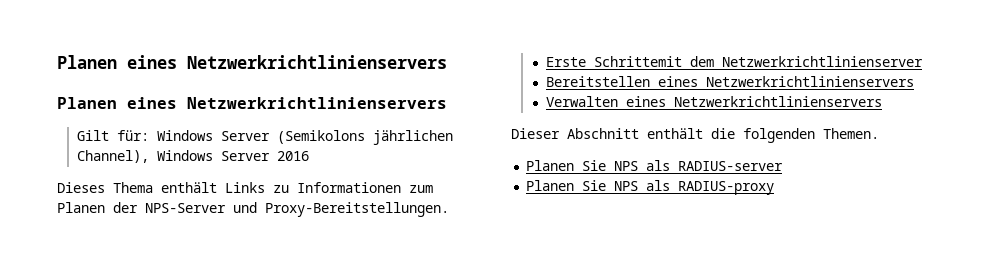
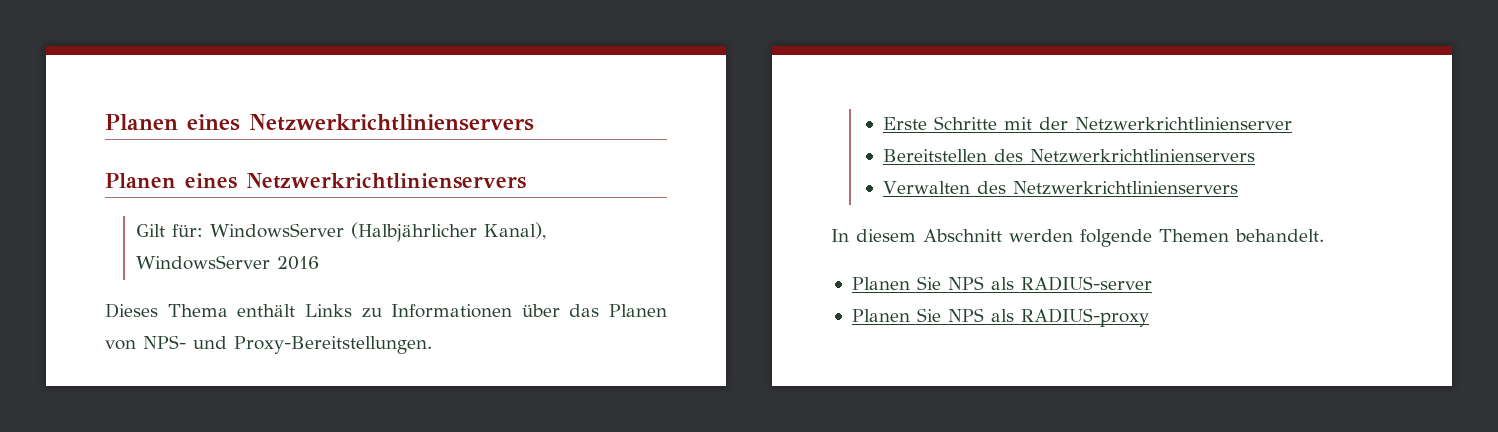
[156,130,453,145] [76,150,270,163] Windows Server (Semikolons jährlichen Channel), Windows Server -> [209,222,546,242] [135,255,270,270] WindowsServer (Halbjährlicher Kanal), WindowsServer
[409,185,433,193] [57,202,226,213] zum Planen der NPS-Server -> [521,304,667,317] [105,335,186,350] über das Planen von NPS-
[593,56,714,67] Schrittemit dem -> [933,116,1068,130] Schritte mit der
[657,76,698,87] eines -> [993,149,1023,162] des
[625,96,882,107] [511,128,879,143] eines Netzwerkrichtlinienservers // Dieser Abschnitt enthält die folgenden Themen. -> [976,181,1238,195] [831,229,1324,247] des Netzwerkrichtlinienservers // In diesem Abschnitt werden folgende Themen behandelt.

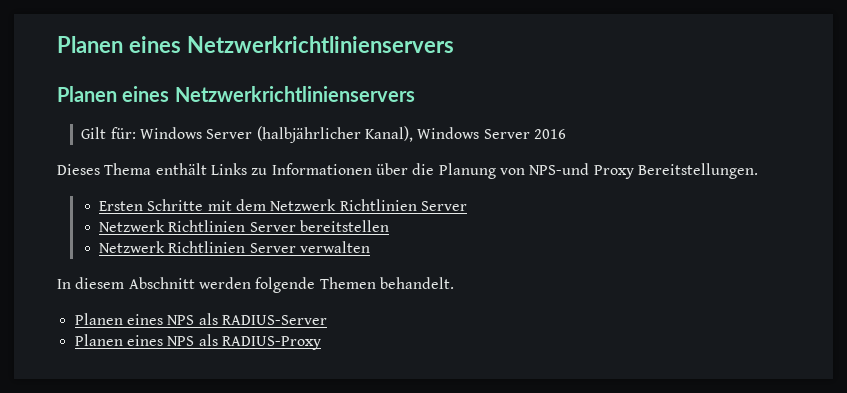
[209,222,546,242] [135,255,270,270] WindowsServer (Halbjährlicher Kanal), WindowsServer -> [140,126,530,143] Windows Server (halbjährlicher Kanal), Windows Server
[569,304,667,317] [105,335,432,354] [882,116,1292,131] [882,149,1255,163] [882,181,1238,195] das Planen von NPS- und Proxy-Bereitstellungen. // Erste Schritte mit der Netzwerkrichtlinienserver // Bereitstellen des Netzwerkrichtlinienservers // Verwalten des Netzwerkrichtlinienservers -> [412,163,758,179] [99,199,467,211] [99,220,389,232] [99,241,370,253] die Planung von NPS-und Proxy Bereitstellungen. // Ersten Schritte mit dem Netzwerk Richtlinien Server // Netzwerk Richtlinien Server bereitstellen // Netzwerk Richtlinien Server verwalten
[916,276,1152,291] [851,308,1149,327] Sie NPS als RADIUS-server // Planen Sie NPS als RADIUS-proxy -> [126,313,327,325] [74,334,321,350] eines NPS als RADIUS-Server // Planen eines NPS als RADIUS-Proxy

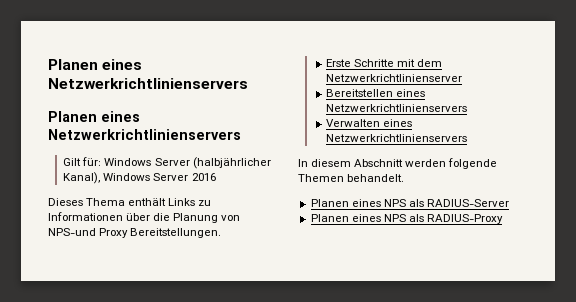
[99,201,144,211] Ersten -> [325,59,351,67] Erste
[270,199,467,211] [99,220,389,232] [99,241,370,253] Netzwerk Richtlinien Server // Netzwerk Richtlinien Server bereitstellen // Netzwerk Richtlinien Server verwalten -> [325,74,462,82] [325,89,426,97] [325,104,467,112] [325,119,413,127] [325,134,467,142] Netzwerkrichtlinienserver // Bereitstellen eines Netzwerkrichtlinienservers // Verwalten eines Netzwerkrichtlinienservers

